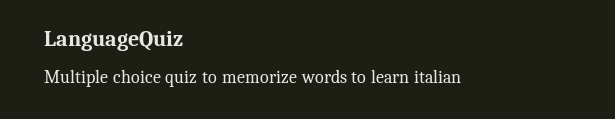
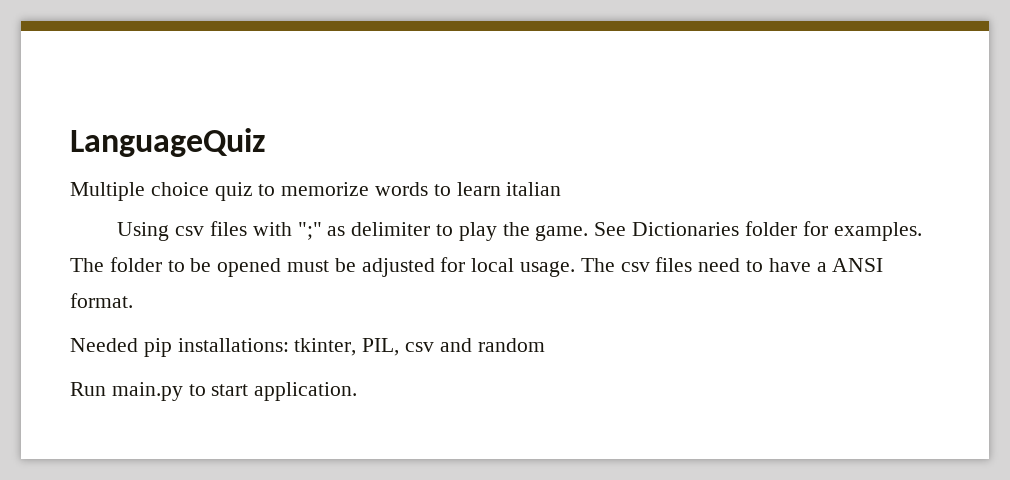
(461, 76) none -> [117,221,922,241] [70,257,884,277] [70,293,133,308] [70,338,545,357] [70,382,358,401] // Using csv files with ";" as delimiter to play the game. See Dictionaries folder for examples. The folder to be opened must be adjusted for local usage. The csv files need to have a ANSI format. // Needed pip installations: tkinter, PIL, csv and random // Run main.py to start application.

